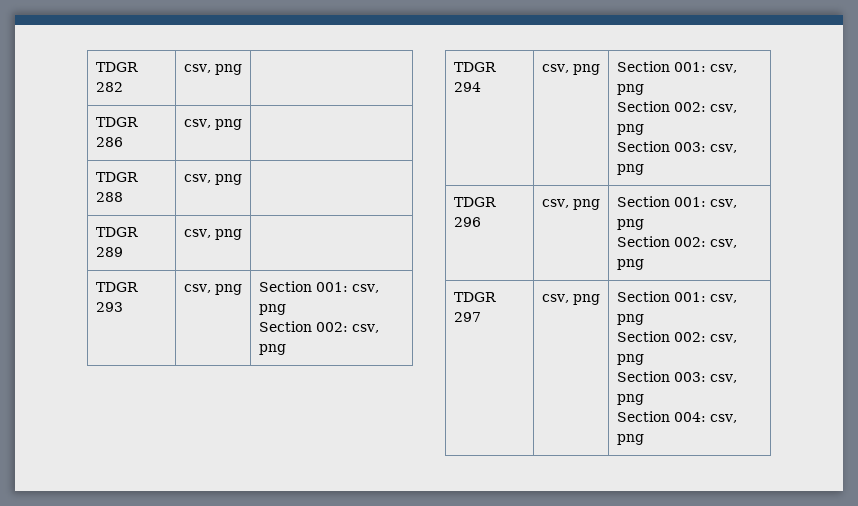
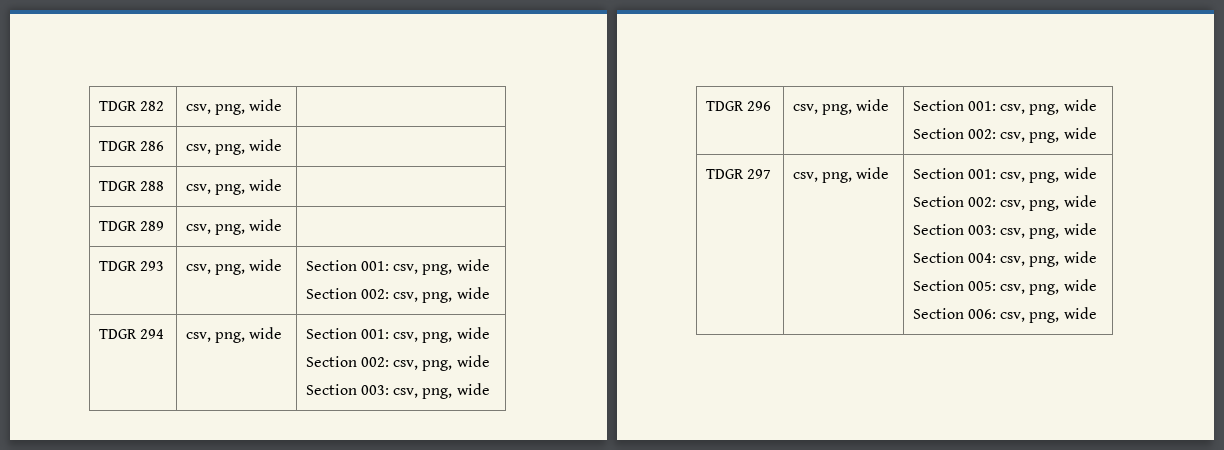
[214,64,242,75] png -> [215,99,283,115] png, wide
[214,119,242,130] png -> [215,139,283,155] png, wide
[214,174,242,185] png -> [215,179,283,195] png, wide
[214,229,242,240] png -> [215,219,283,235] png, wide
[214,284,242,295] [258,281,379,293] [258,304,286,315] [258,321,379,333] [258,344,286,355] png | Section 001: csv, png // Section 002: csv, png -> [215,259,283,275] [305,259,490,275] [305,287,490,303] png, wide | Section 001: csv, png, wide // Section 002: csv, png, wide
[572,64,600,75] [616,61,737,73] [616,84,644,95] [616,101,737,113] [616,124,644,135] [616,141,737,153] [616,164,644,175] png | Section 001: csv, png // Section 002: csv, png // Section 003: csv, png -> [215,327,283,343] [305,327,490,343] [305,355,490,371] [305,383,490,399] png, wide | Section 001: csv, png, wide // Section 002: csv, png, wide // Section 003: csv, png, wide
[572,199,600,210] [616,196,737,208] [616,219,644,230] [616,236,737,248] [616,259,644,270] png | Section 001: csv, png // Section 002: csv, png -> [822,99,890,115] [912,99,1097,115] [912,127,1097,143] png, wide | Section 001: csv, png, wide // Section 002: csv, png, wide
[572,294,600,305] [616,291,737,303] [616,314,644,325] [616,331,737,343] [616,354,644,365] [616,371,737,383] [616,394,644,405] png | Section 001: csv, png // Section 002: csv, png // Section 003: csv, png -> [822,167,890,183] [912,167,1097,183] [912,195,1097,211] [912,223,1097,239] png, wide | Section 001: csv, png, wide // Section 002: csv, png, wide // Section 003: csv, png, wide
[616,434,644,445] png -> [1029,251,1097,267] [912,279,1097,295] [912,307,1097,323] png, wide // Section 005: csv, png, wide // Section 006: csv, png, wide

